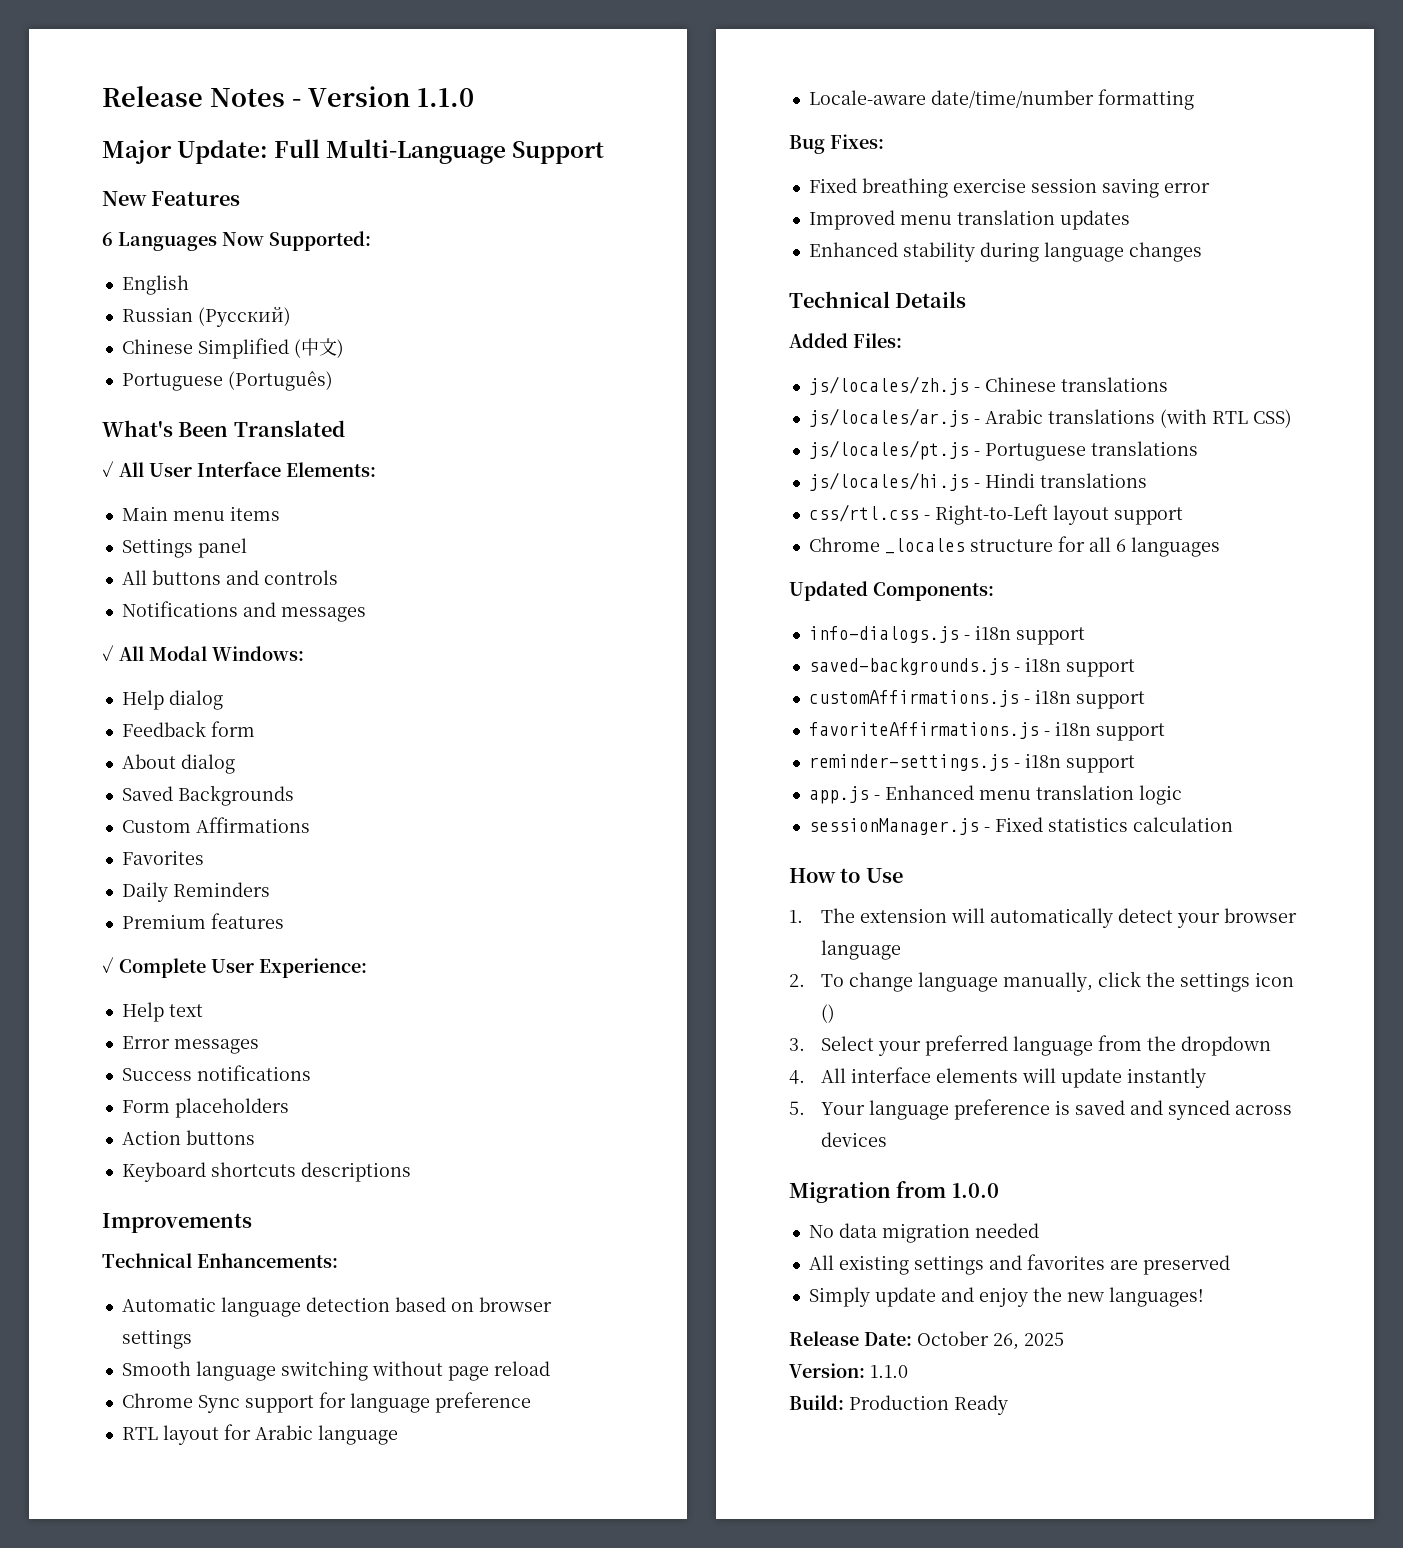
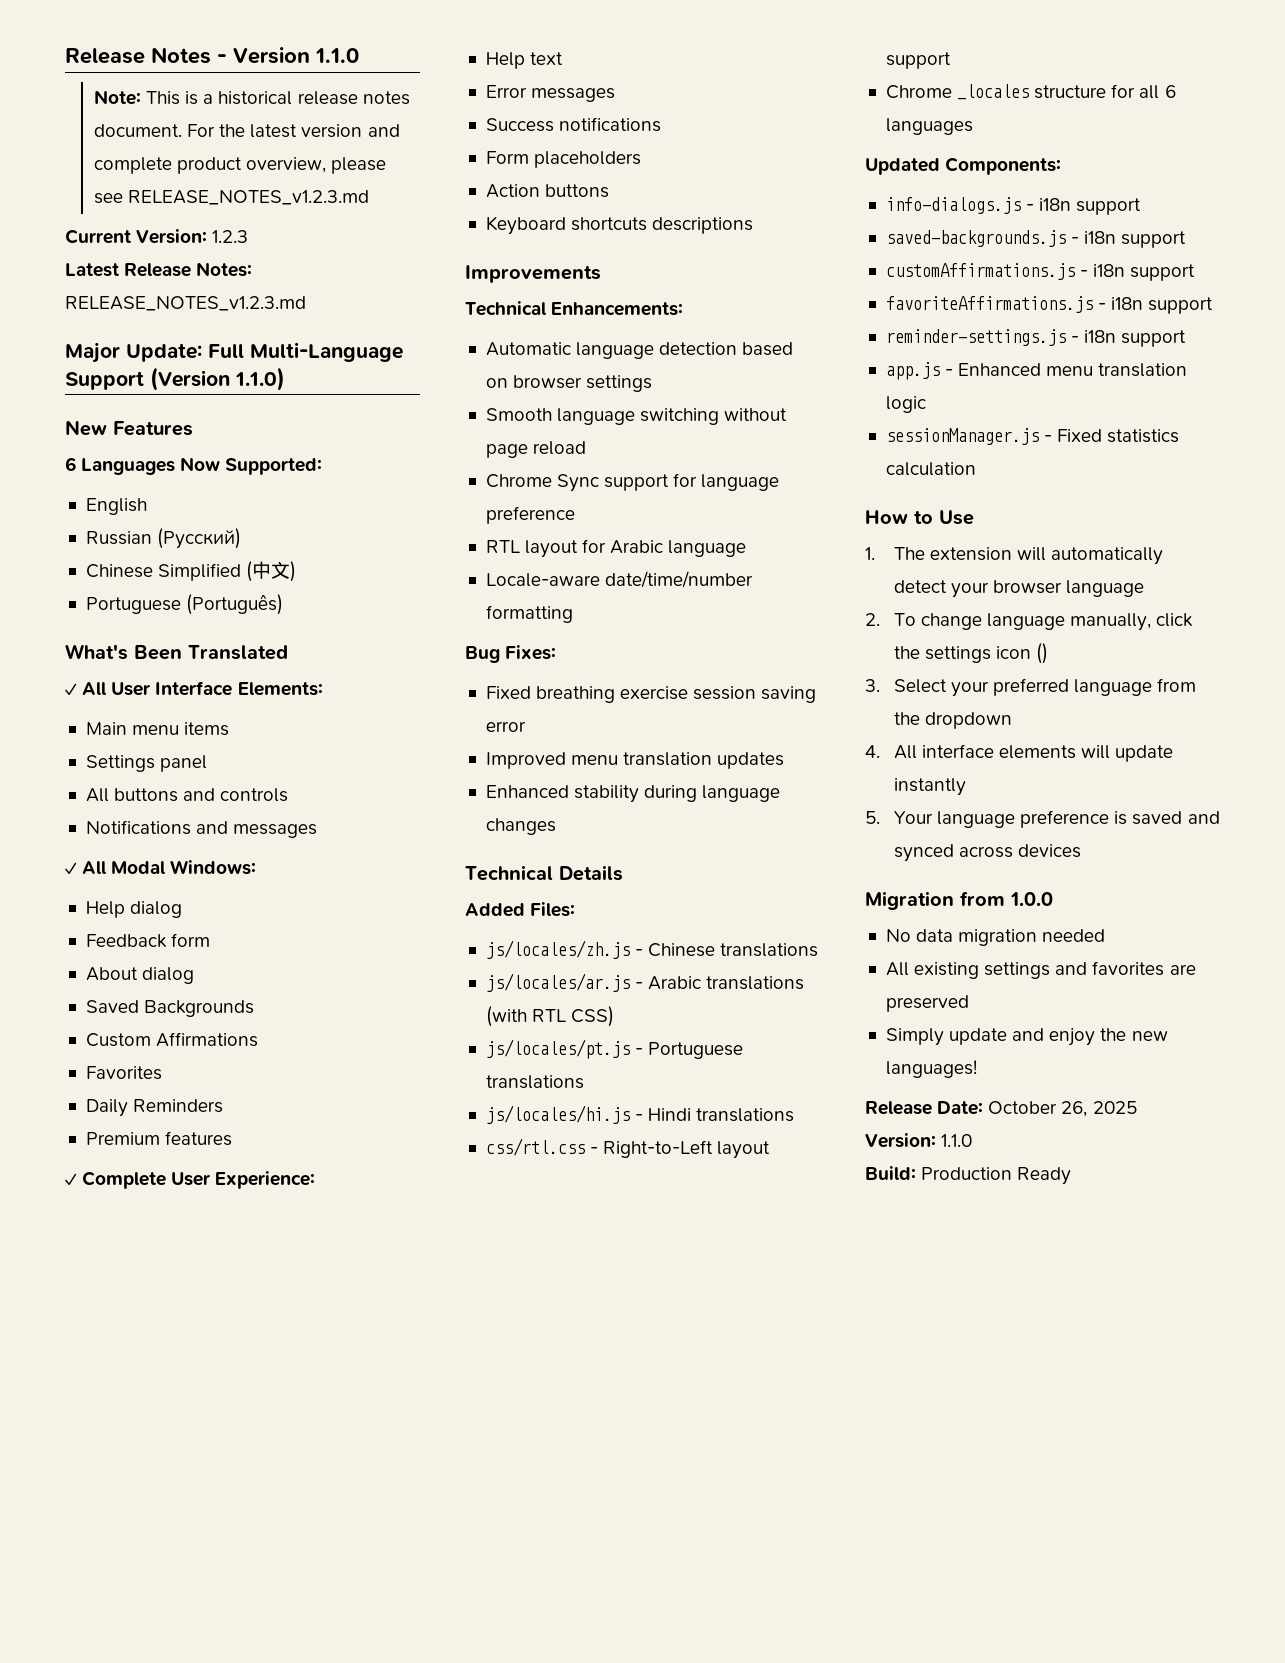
(474, 97) none -> [93,90,410,105] [93,124,400,138] [93,157,387,174] [93,190,370,205] [65,229,249,244] [65,262,253,277] [65,296,306,311] // Note: This is a historical release notes document. For the latest version and complete product overview, please see RELEASE_NOTES_v1.2.3.md // Current Version: 1.2.3 // Latest Release Notes: RELEASE_NOTES_v1.2.3.md
(605, 152) none -> [150,367,285,391] (Version 1.1.0)

